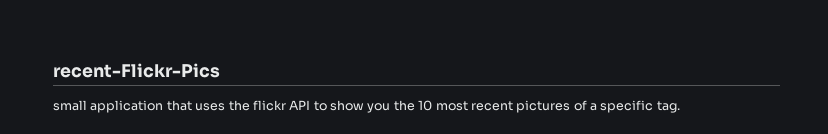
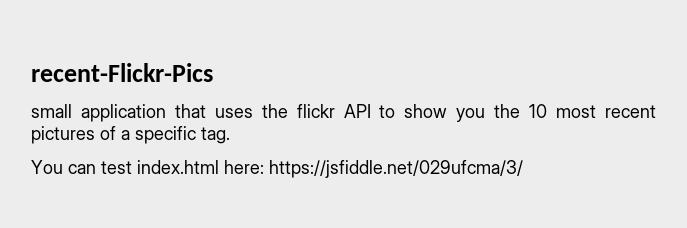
(680, 107) none -> [31,160,523,178] // You can test index.html here: https://jsfiddle.net/029ufcma/3/

